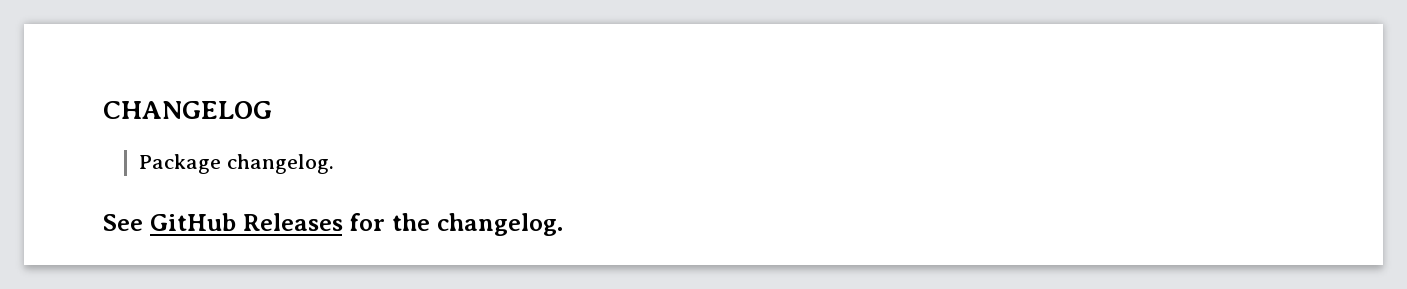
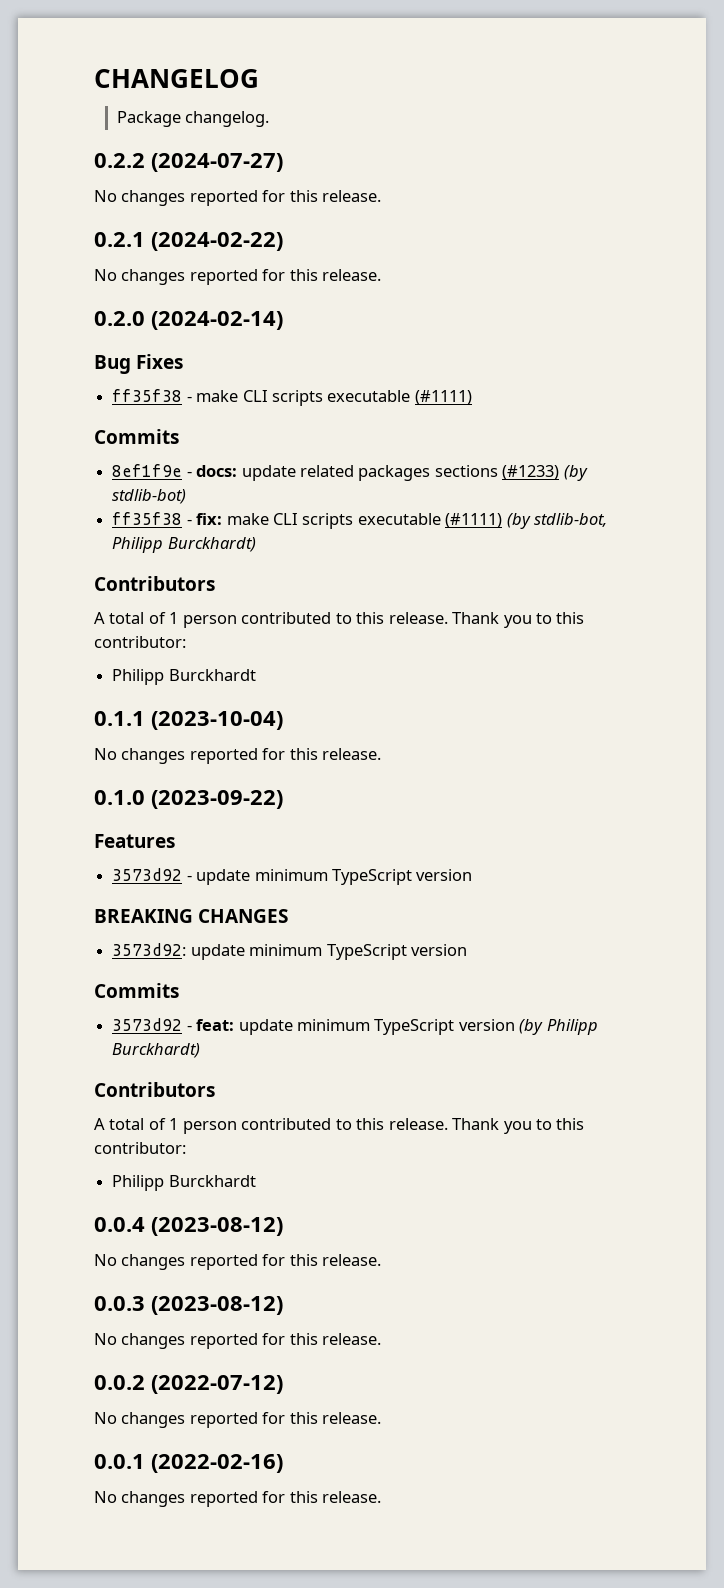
[103,213,563,236] See GitHub Releases for the changelog. -> [94,153,283,172] [94,190,382,206] [94,232,283,251] [94,269,382,285] [94,311,283,330] [94,354,184,374] [112,389,472,406] [94,429,179,444] [112,464,588,481] [112,489,187,504] [112,512,608,529] [112,537,256,553] [94,576,215,591] [94,612,585,628] [94,636,186,648] [112,669,256,685] [94,711,283,730] [94,748,382,764] [94,790,283,809] [94,834,175,848] [112,868,473,885] [94,909,289,923] [112,943,467,960] [94,983,179,998] [112,1018,598,1035] [112,1043,201,1058] [94,1082,215,1097] [94,1118,585,1134] [94,1142,186,1154] [112,1175,256,1191] [94,1217,283,1236] [94,1254,382,1270] [94,1296,283,1315] [94,1333,382,1349] [94,1375,283,1394] [94,1412,382,1428] [94,1454,283,1473] [94,1491,382,1507] 0.2.2 (2024-07-27) // No changes reported for this release. // 0.2.1 (2024-02-22) // No changes reported for this release. // 0.2.0 (2024-02-14) // Bug Fixes // ff35f38 - make CLI scripts executable (#1111) // Commits // 8ef1f9e - docs: update related packages sections (#1233) (by stdlib-bot) // ff35f38 - fix: make CLI scripts executable (#1111) (by stdlib-bot, Philipp Burckhardt) // Contributors // A total of 1 person contributed to this release. Thank you to this contributor: // Philipp Burckhardt // 0.1.1 (2023-10-04) // No changes reported for this release. // 0.1.0 (2023-09-22) // Features // 3573d92 - update minimum TypeScript version // BREAKING CHANGES // 3573d92: update minimum TypeScript version // Commits // 3573d92 - feat: update minimum TypeScript version (by Philipp Burckhardt) // Contributors // A total of 1 person contributed to this release. Thank you to this contributor: // Philipp Burckhardt // 0.0.4 (2023-08-12) // No changes reported for this release. // 0.0.3 (2023-08-12) // No changes reported for this release. // 0.0.2 (2022-07-12) // No changes reported for this release. // 0.0.1 (2022-02-16) // No changes reported for this release.

